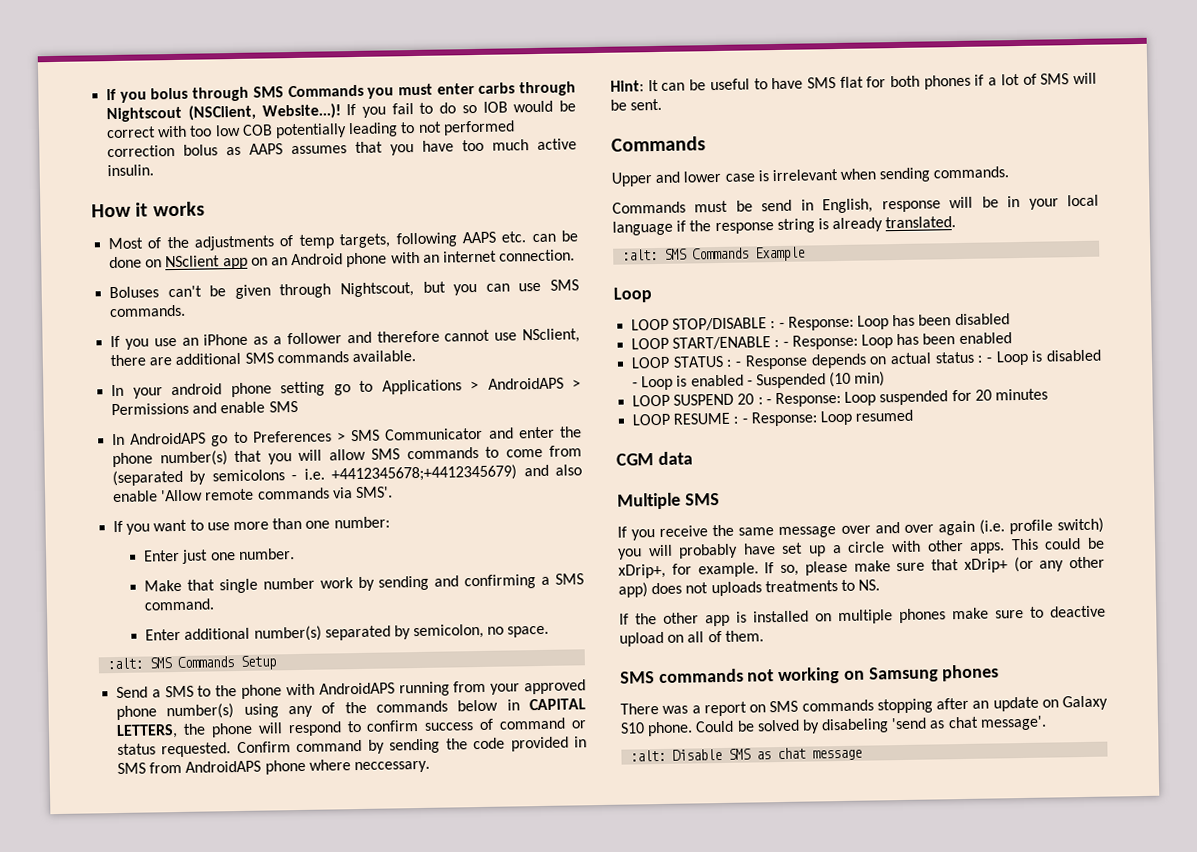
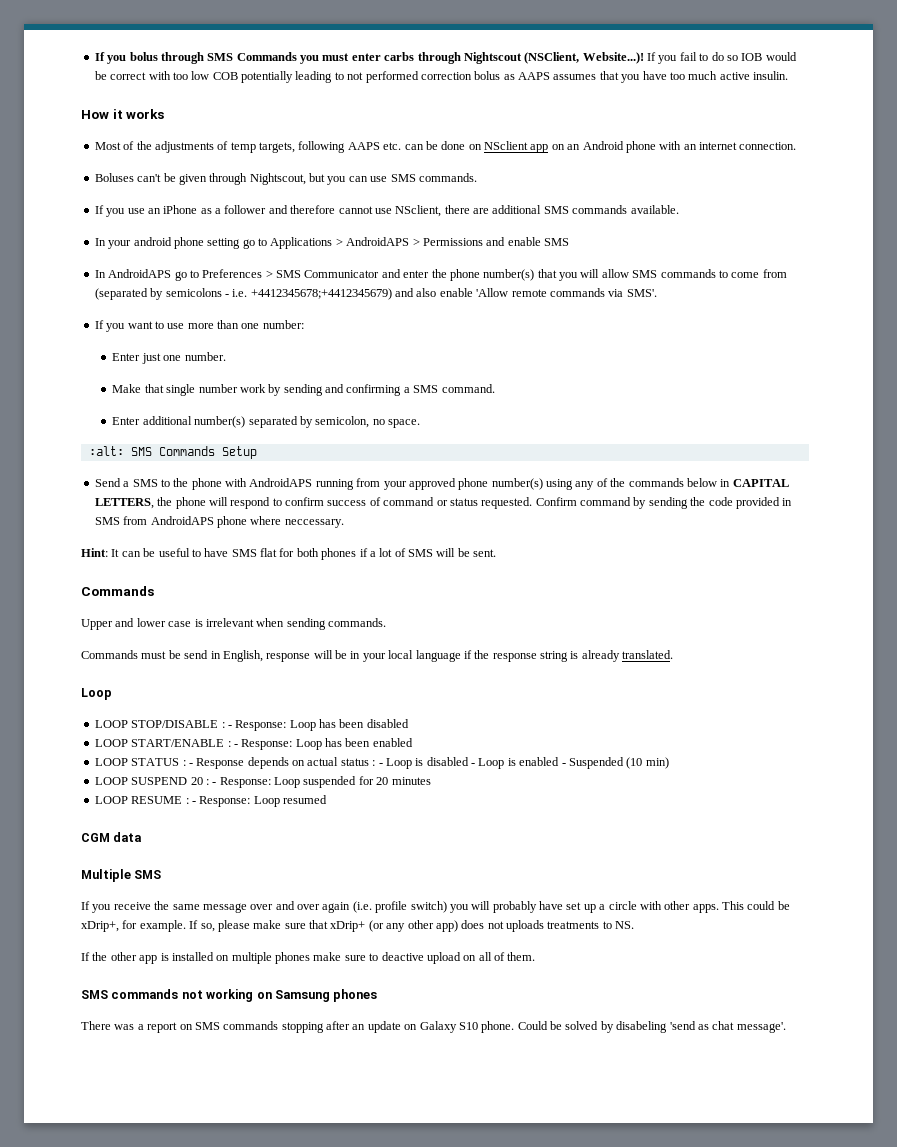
[622,246,806,262] // :alt: SMS Commands Example -> (674, 654) none
[630,747,863,762] // :alt: Disable SMS as chat message -> (786, 1027) none

